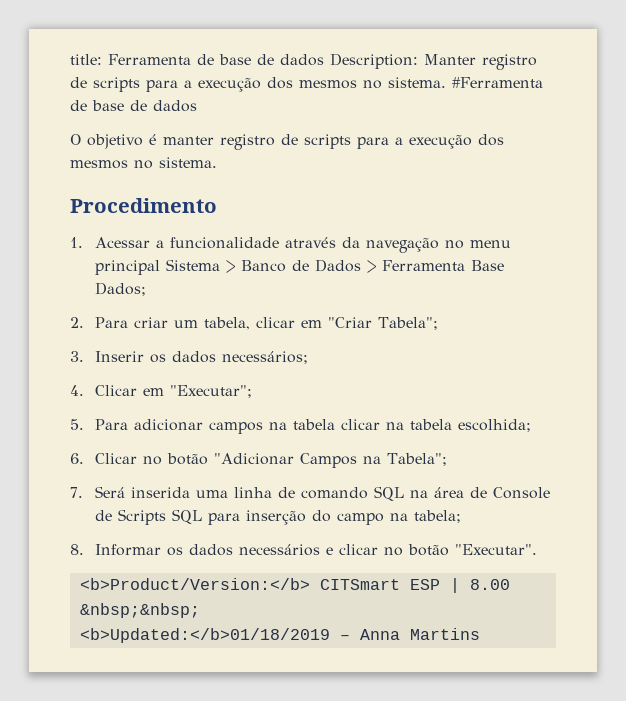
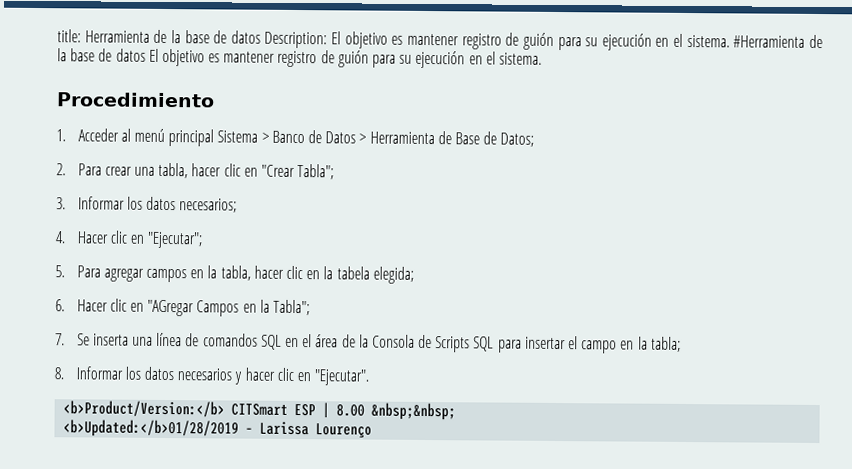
[108,53,537,70] [70,77,543,92] [70,100,197,112] [70,134,504,150] [70,160,153,169] Ferramenta de base de dados Description: Manter registro de scripts para a execução dos mesmos no sistema. #Ferramenta de base de dados // O objetivo é manter registro de scripts para a execução dos mesmos no -> [84,29,823,51] [57,48,496,69] Herramienta de la base de datos Description: El objetivo es mantener registro de guión para su ejecución en el sistema. #Herramienta de la base de datos El objetivo es mantener registro de guión para su ejecución en el
[70,198,217,213] Procedimento -> [56,92,215,108] Procedimiento
[94,237,511,253] Acessar a funcionalidade através da navegação no menu -> [77,128,166,142] Acceder al menú
[314,259,504,273] [94,282,146,296] [70,317,438,330] [70,351,308,364] [70,385,252,398] [70,419,531,434] [70,453,447,468] [70,486,550,501] [94,509,461,525] [70,544,537,556] Dados > Ferramenta Base Dados; // 2. Para criar um tabela, clicar em "Criar Tabela"; // 3. Inserir os dados necessários; // 4. Clicar em "Executar"; // 5. Para adicionar campos na tabela clicar na tabela escolhida; // 6. Clicar no botão "Adicionar Campos na Tabela"; // 7. Será inserida uma linha de comando SQL na área de Console de Scripts SQL para inserção do campo na tabela; // 8. Informar os dados necessários e clicar no botão "Executar". -> [325,131,535,147] [56,162,335,180] [56,196,238,213] [55,230,204,249] [55,265,414,284] [55,298,310,317] [55,332,681,354] [54,366,370,386] Datos > Herramienta de Base de Datos; // 2. Para crear una tabla, hacer clic en "Crear Tabla"; // 3. Informar los datos necesarios; // 4. Hacer clic en "Ejecutar"; // 5. Para agregar campos en la tabla, hacer clic en la tabela elegida; // 6. Hacer clic en "AGregar Campos en la Tabla"; // 7. Se inserta una línea de comandos SQL en el área de la Consola de Scripts SQL para insertar el campo en la tabla; // 8. Informar los datos necesarios y hacer clic en "Ejecutar".
[79,628,480,643] <b>Updated:</b>01/18/2019 – Anna Martins -> [63,419,373,439] <b>Updated:</b>01/28/2019 – Larissa Lourenço

